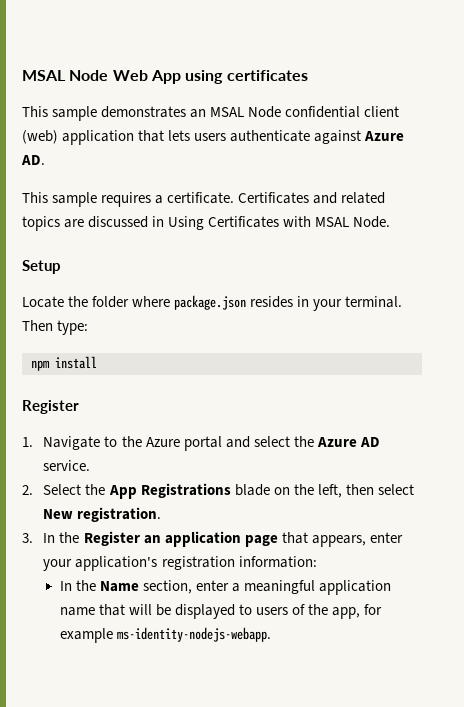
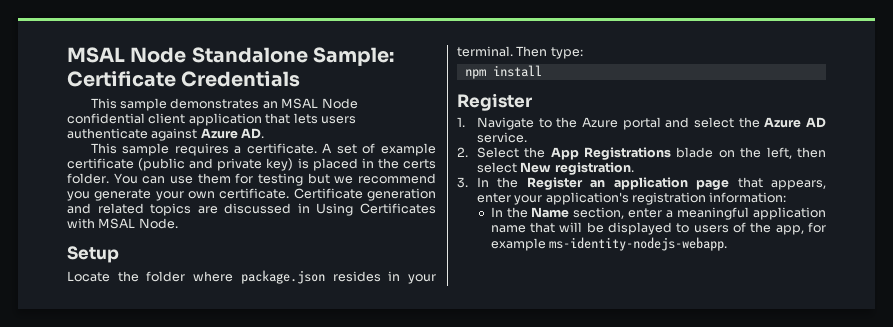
[22,70,308,84] MSAL Node Web App using certificates -> [67,47,394,66] [67,71,301,87] MSAL Node Standalone Sample: Certificate Credentials
[22,130,58,144] (web) -> (186, 118) none
[238,192,310,204] Certificates -> [322,143,436,156] [67,158,436,171] [67,173,436,186] [67,188,436,201] A set of example certificate (public and private key) is placed in the certs folder. You can use them for testing but we recommend you generate your own certificate. Certificate generation

